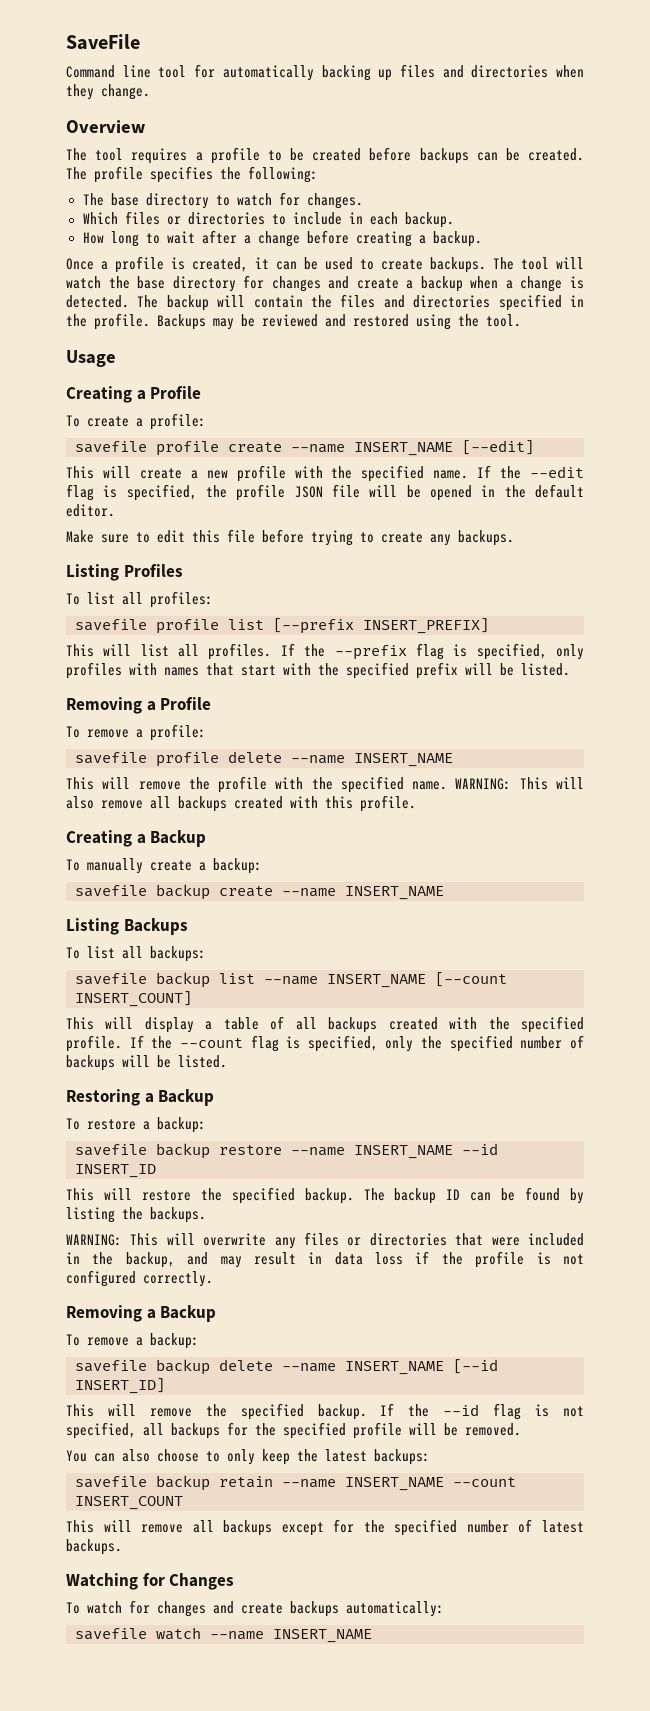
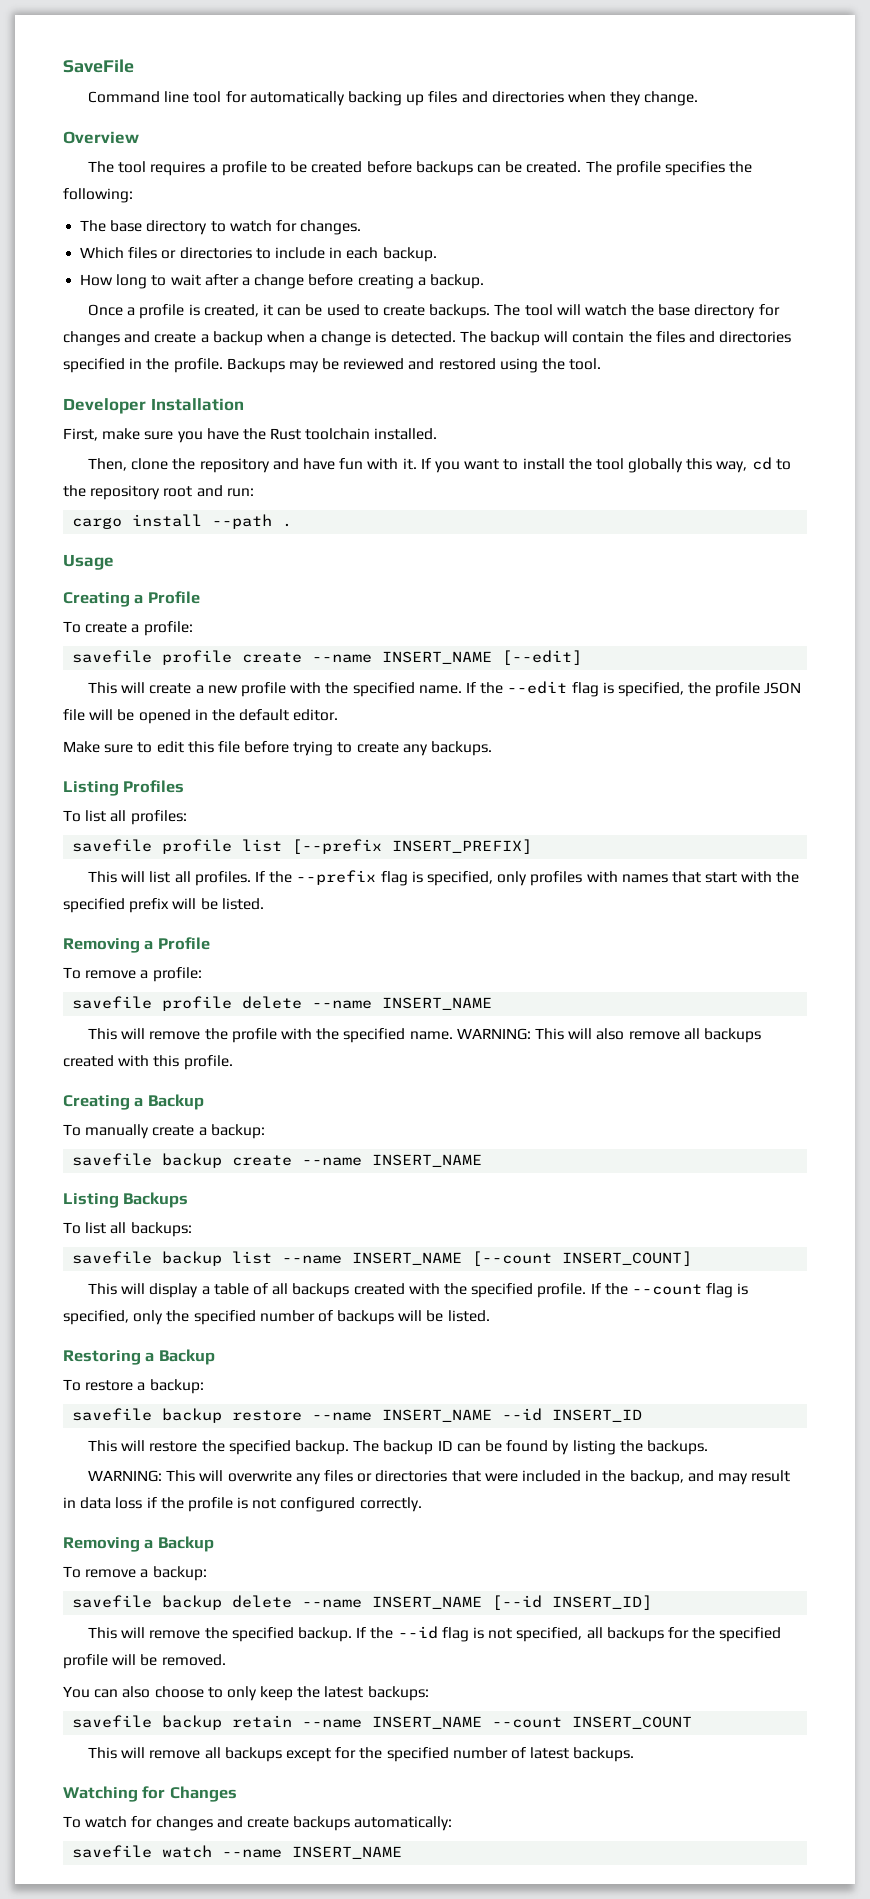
(521, 320) none -> [63,398,244,414] [63,428,438,443] [88,457,791,473] [63,485,254,500] [72,514,293,529] // Developer Installation // First, make sure you have the Rust toolchain installed. // Then, clone the repository and have fun with it. If you want to install the tool globally this way, cd to the repository root and run: // cargo install --path .

